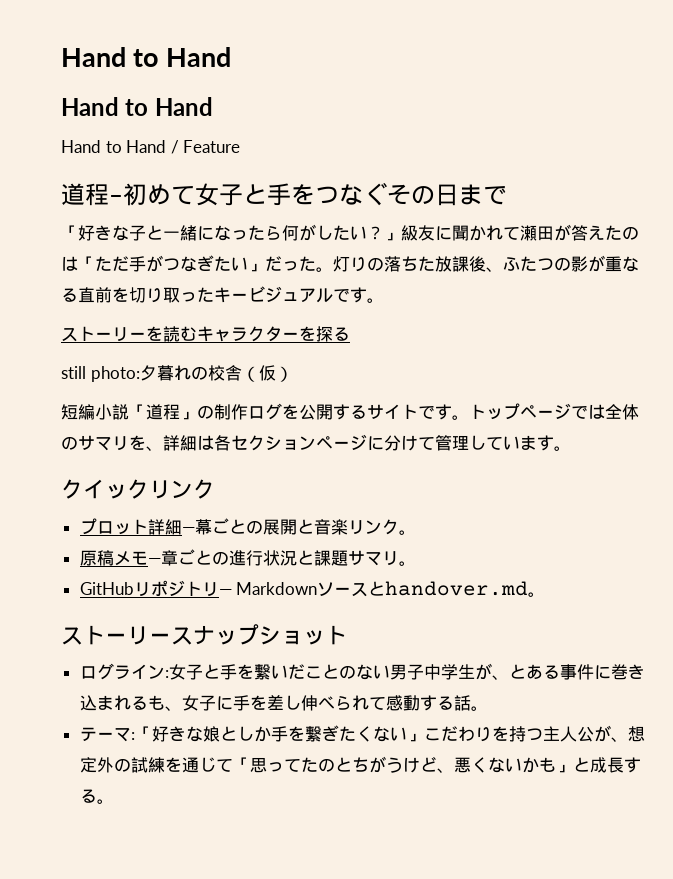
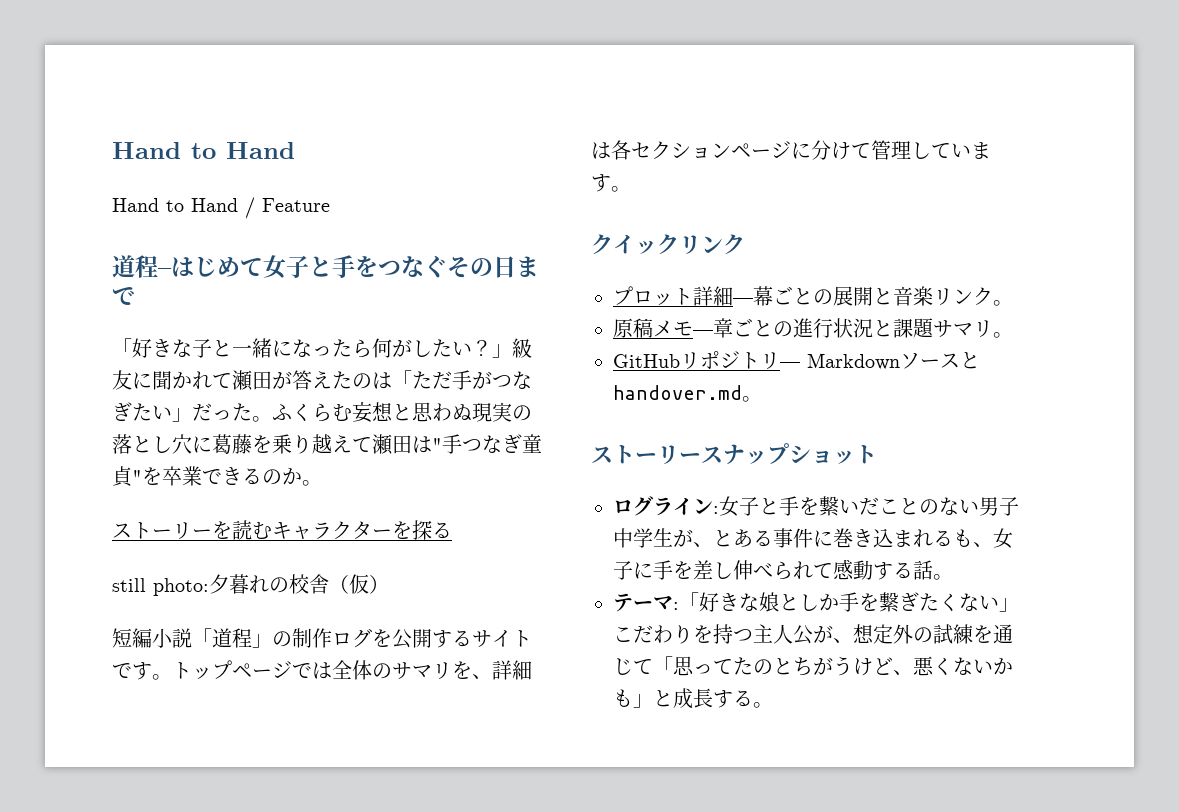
[61,47,232,67] [61,97,213,116] [61,140,167,153] Hand to Hand // Hand to Hand // Hand to Hand -> [112,142,295,159] [112,198,238,212] Hand to Hand // Hand to Hand
[123,183,147,206] 初 -> [171,256,217,277] はじ
[333,255,639,272] [61,286,367,303] 灯りの落ちた放課後、ふたつの影が重なる直前を切り取ったキービジュアルです -> [272,402,532,423] [112,434,542,455] [112,466,302,487] ふくらむ妄想と思わぬ現実の落とし穴に葛藤を乗り越えて瀬田は"手つなぎ童貞"を卒業できるのか

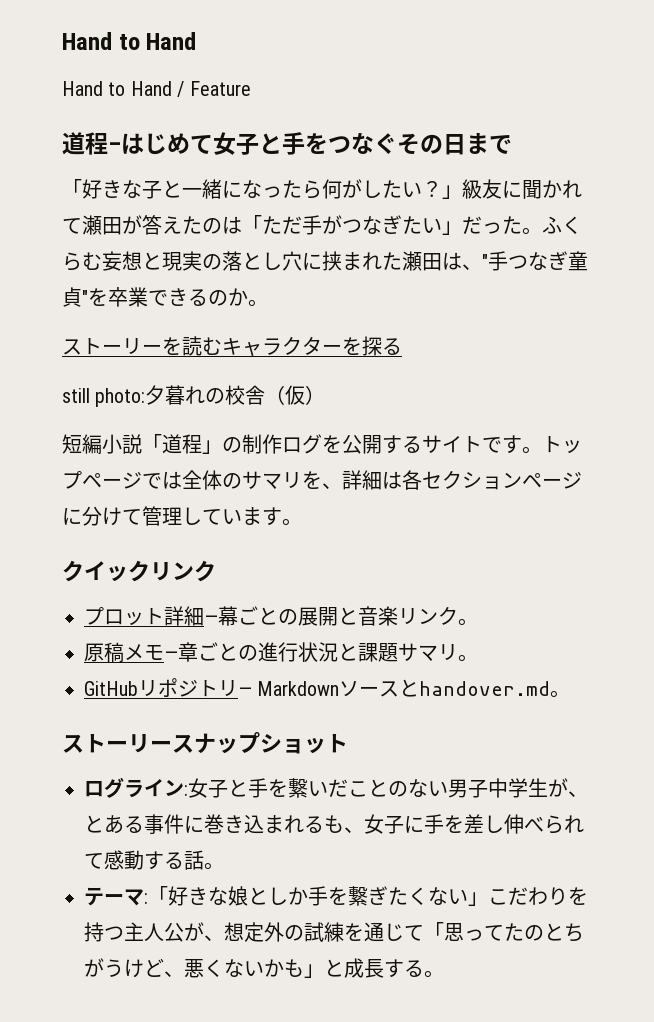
[412,402,472,422] 思わぬ -> (162, 261) none
[212,434,432,455] 葛藤を乗り越えて瀬田は -> [322,251,482,271] 挟まれた瀬田は、

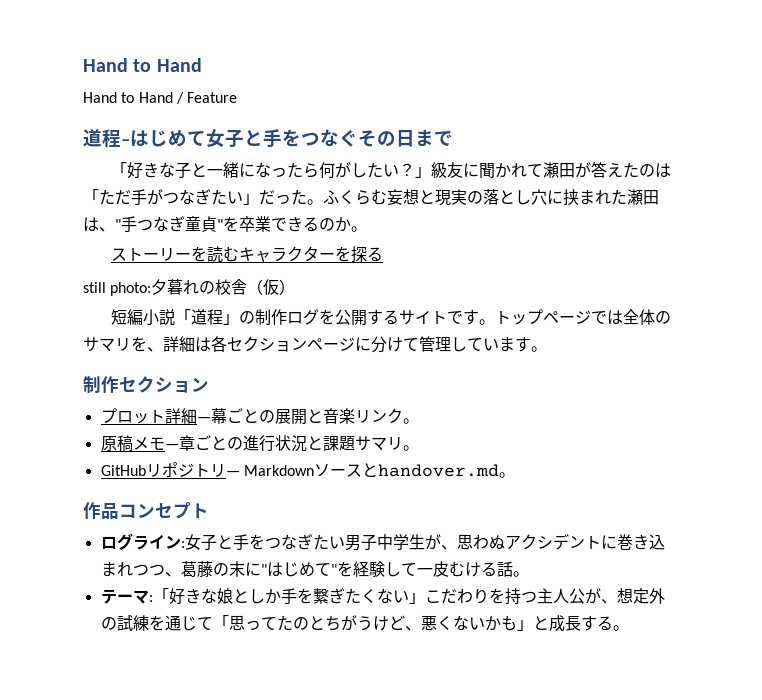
[62,560,216,582] クイックリンク -> [83,376,209,393] 制作セクション
[62,732,326,754] ストーリースナップショッ -> [83,502,191,519] 作品コンセプ
[288,778,428,798] 繋いだことのな -> [264,534,329,550] つなぎた
[84,814,584,834] [84,850,164,870] とある事件に巻き込まれるも、女子に手を差し伸べられて感動す -> [456,533,665,550] [100,561,481,578] 思わぬアクシデントに巻き込まれつつ、葛藤の末に"はじめて"を経験して一皮むけ

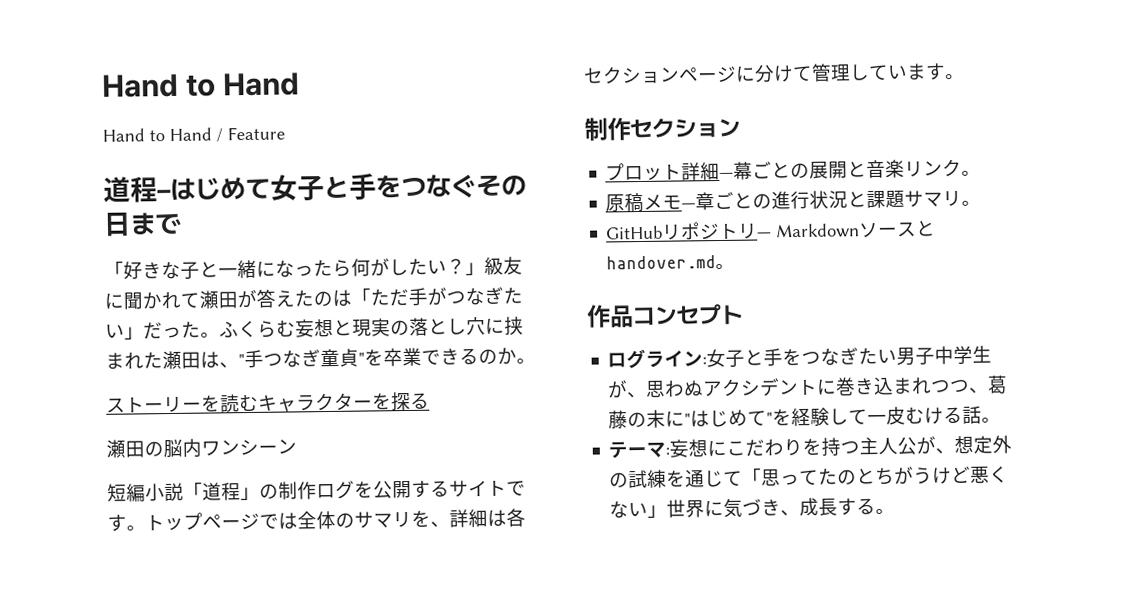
[83,279,296,296] still photo:夕暮れの校舎（仮） -> [106,438,297,459] 瀬田の脳内ワンシーン
[152,588,425,605] 「好きな娘としか手を繋ぎたくない」 -> [669,439,728,458] 妄想に
[404,626,421,631] 、 -> (972, 474) none
[484,615,549,631] かも」と -> [647,498,801,518] 」世界に気づき、

